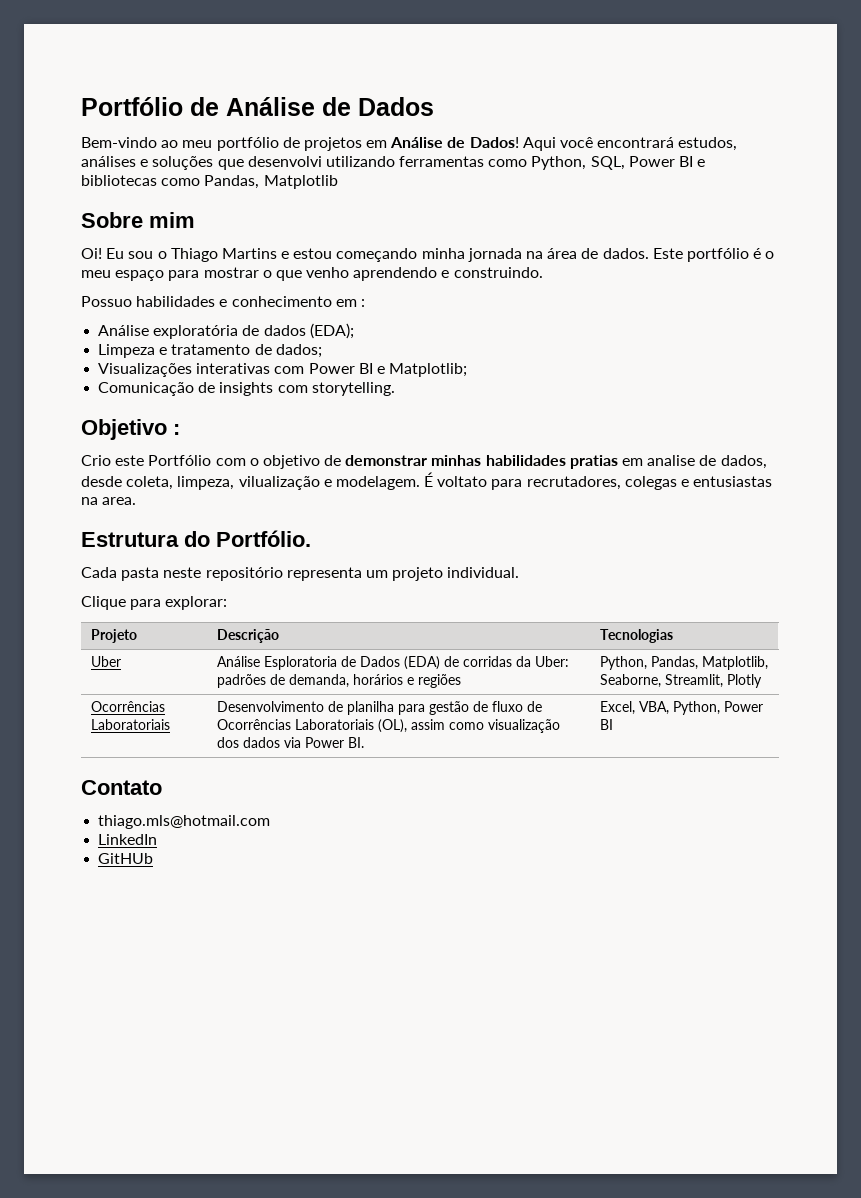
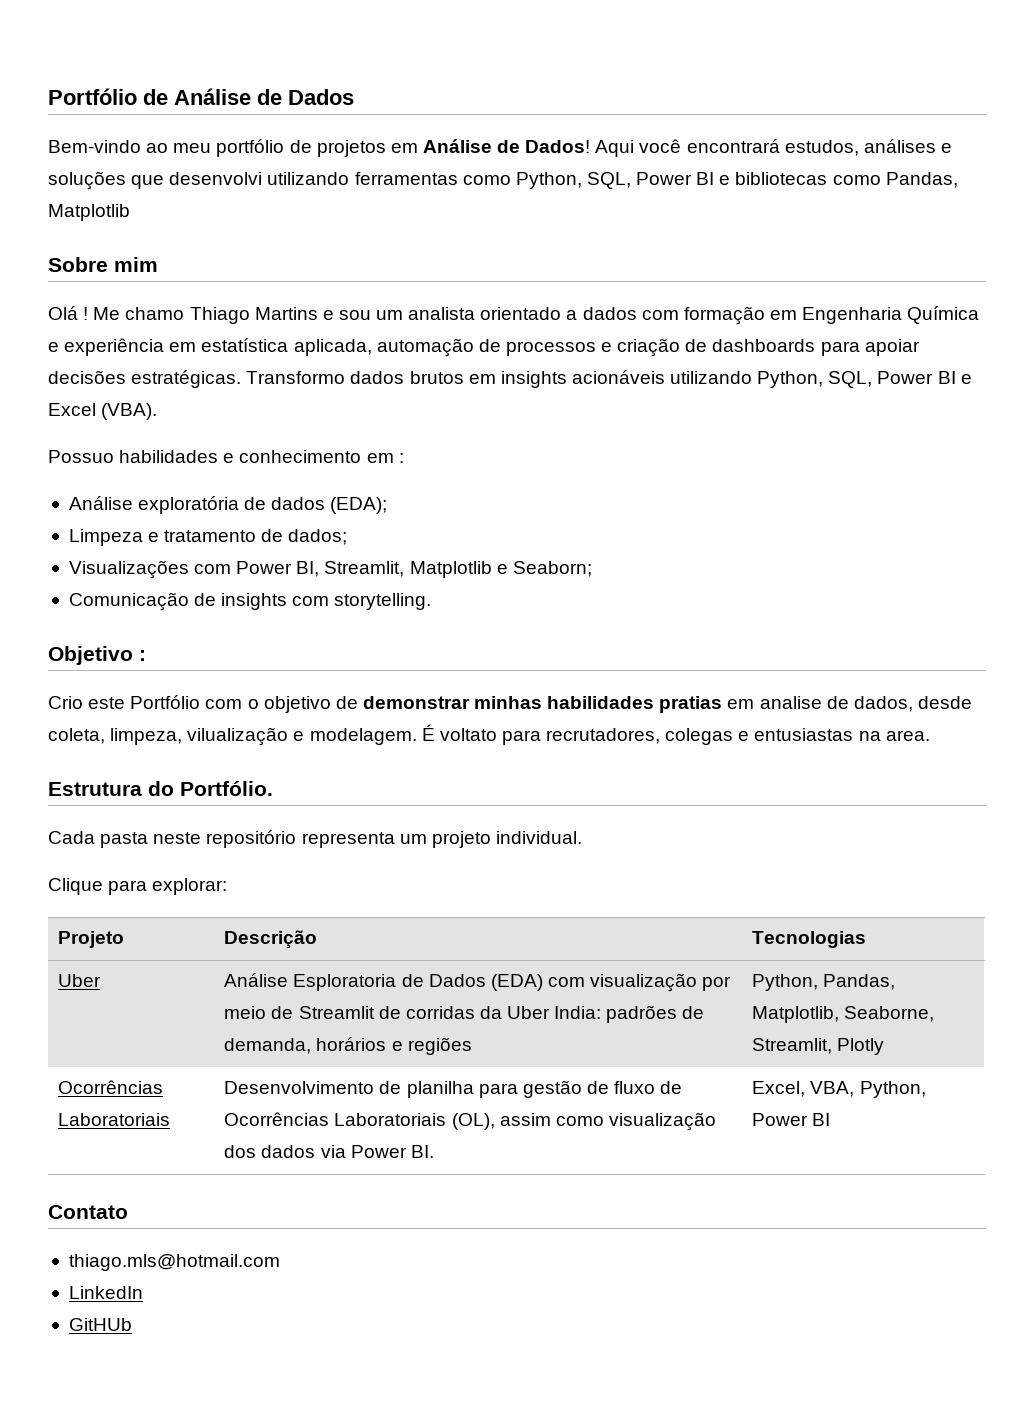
[81,248,775,262] [81,267,543,281] Oi! Eu sou o Thiago Martins e estou começando minha jornada na área de dados. Este portfólio é o meu espaço para mostrar o que venho aprendendo e construindo. -> [48,306,980,325] [48,338,920,357] [48,370,972,388] [48,403,158,420] Olá ! Me chamo Thiago Martins e sou um analista orientado a dados com formação em Engenharia Química e experiência em estatística aplicada, automação de processos e criação de dashboards para apoiar decisões estratégicas. Transformo dados brutos em insights acionáveis utilizando Python, SQL, Power BI e Excel (VBA).
[196,363,271,374] interativas -> (189, 569) none
[358,363,468,377] BI e Matplotlib; -> [296,561,592,578] BI, Streamlit, Matplotlib e Seaborn;
(441, 663) none -> [547,973,732,992] [224,1006,375,1019] com visualização por meio de Streamlit
[535,656,570,667] Uber: -> [507,1006,602,1019] Uber India:

